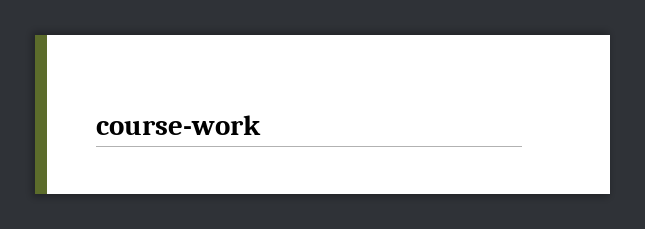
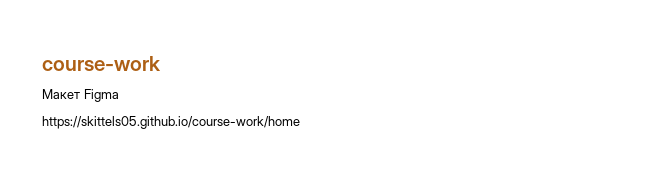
(261, 125) none -> [42,89,119,102] [42,116,300,129] // Макет Figma // https://skittels05.github.io/course-work/home

